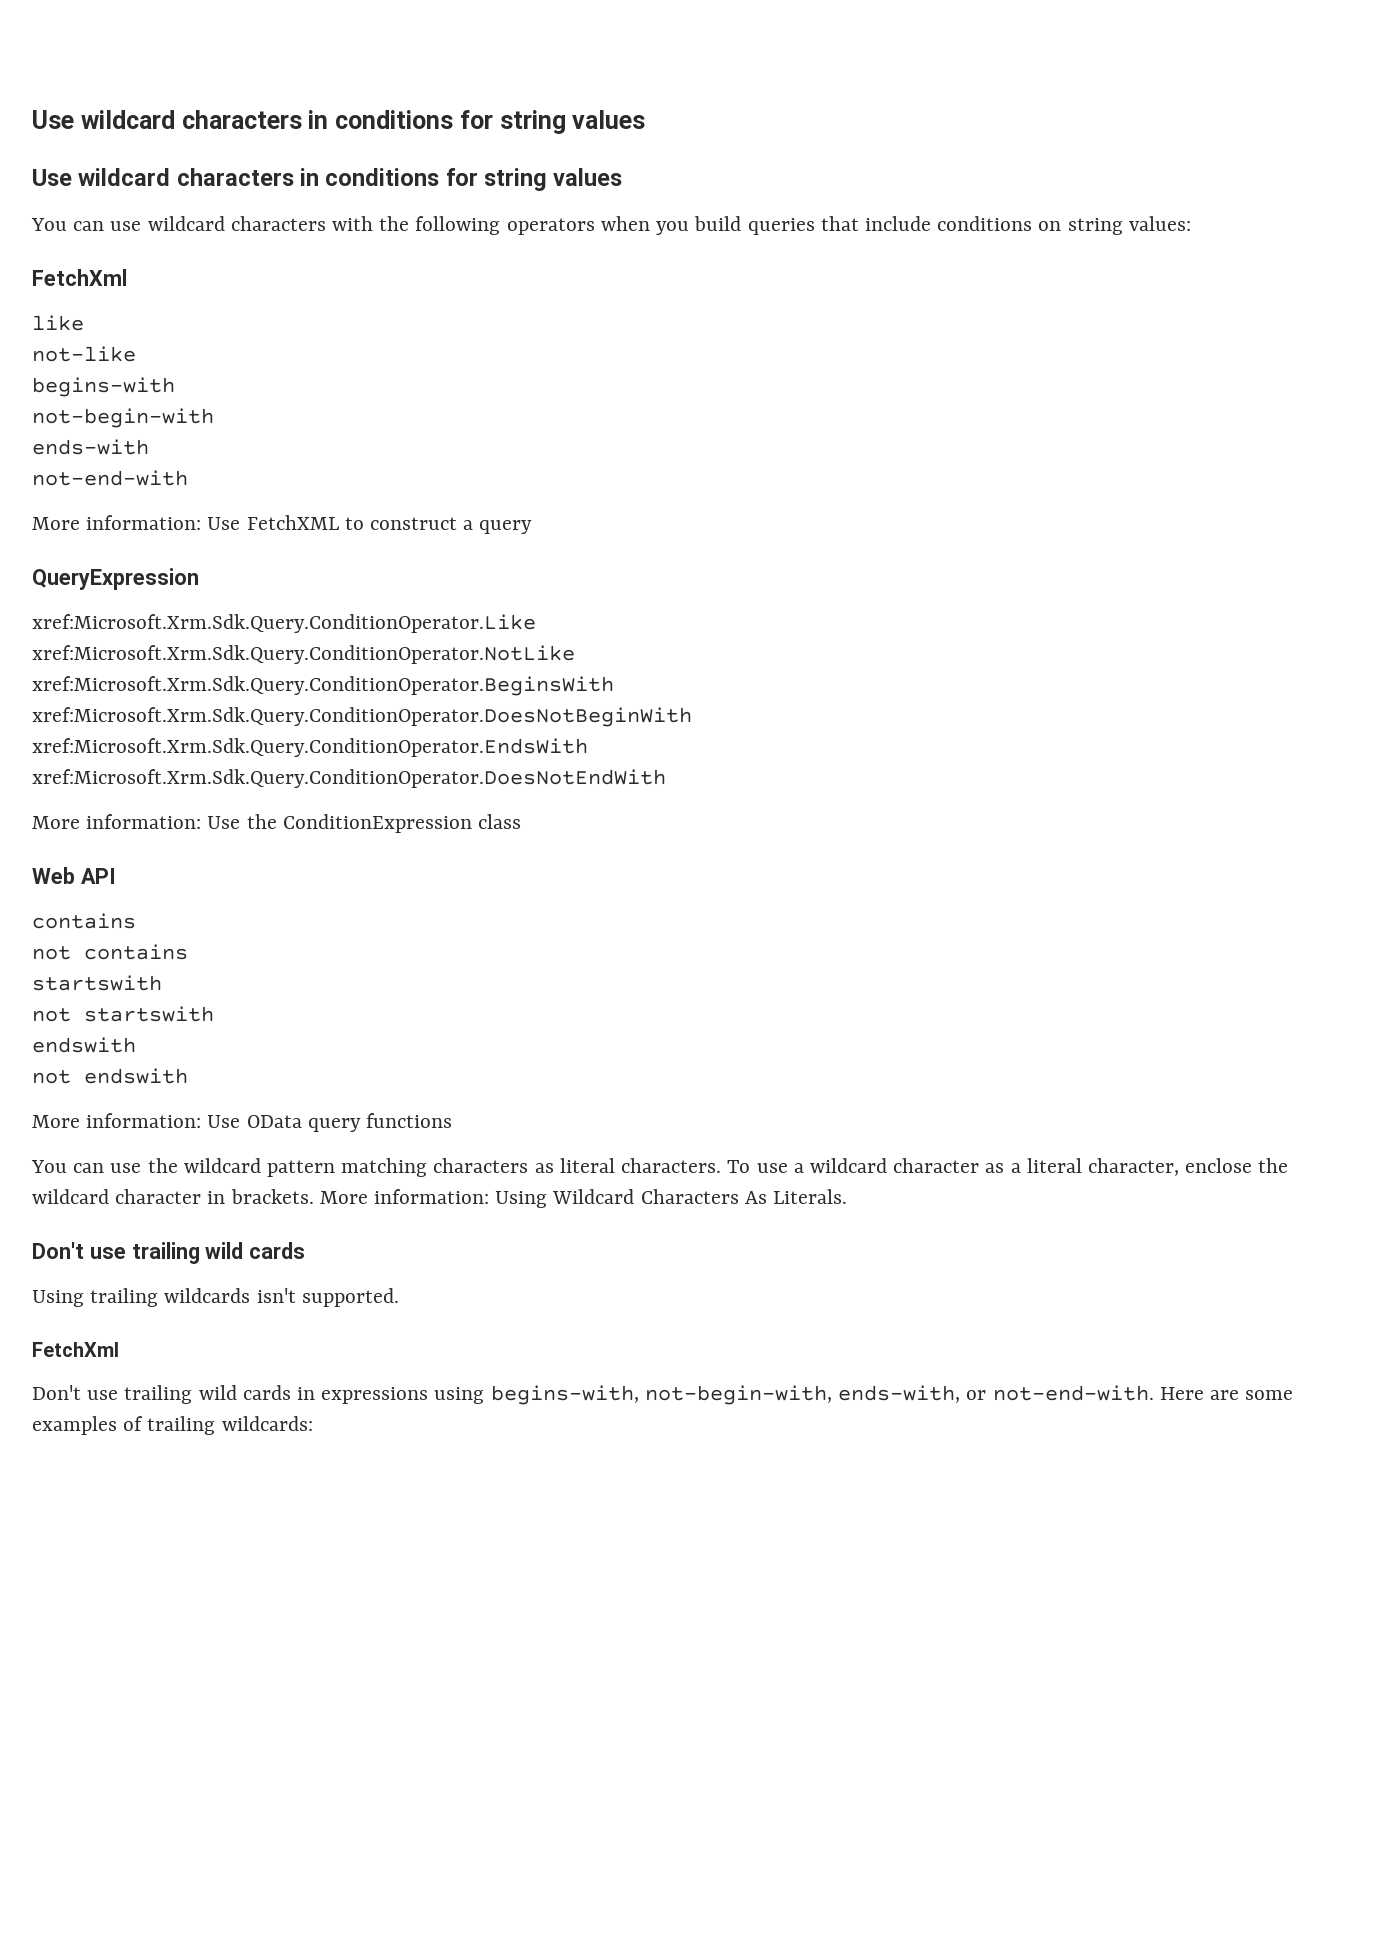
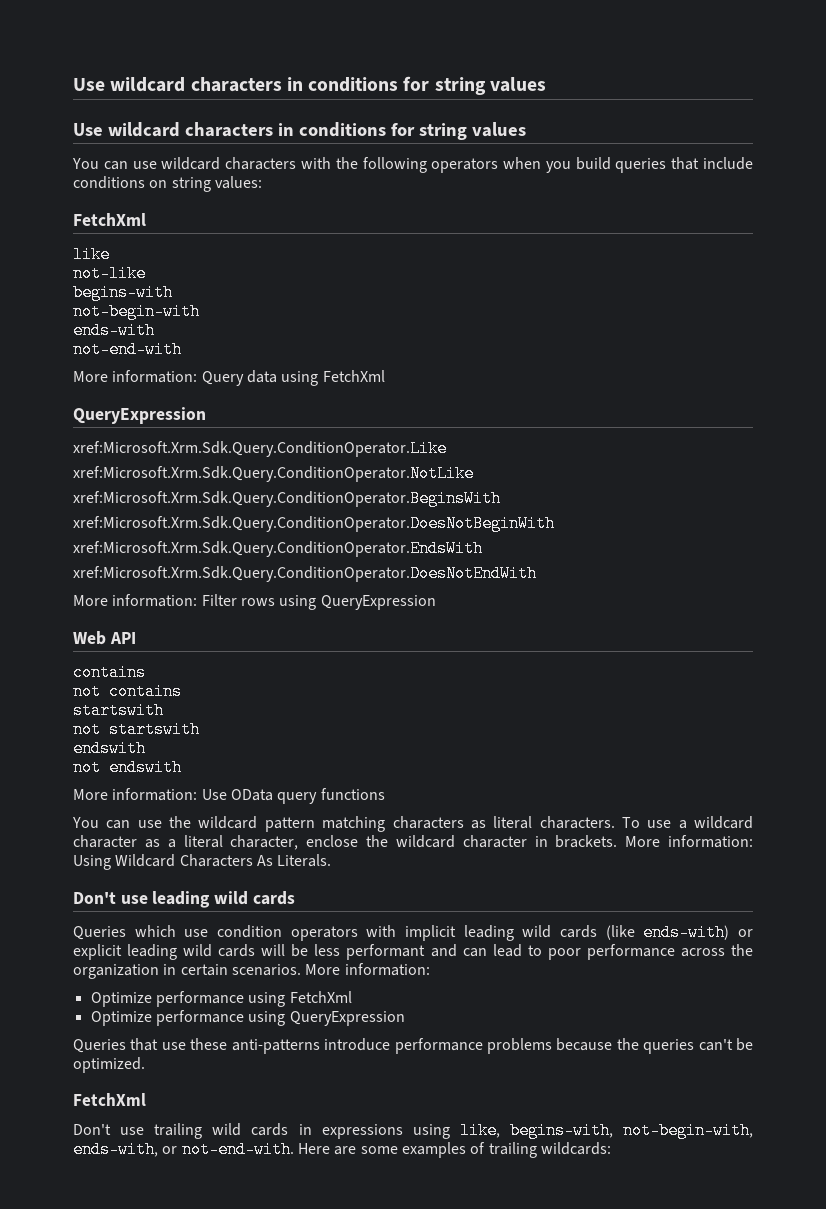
[207,515,533,534] Use FetchXML to construct a query -> [201,370,385,386] Query data using FetchXml
[207,814,522,833] Use the ConditionExpression class -> [201,594,436,610] Filter rows using QueryExpression
[131,1242,200,1264] trailing -> [152,891,211,908] leading
[32,1288,399,1307] Using trailing wildcards isn't supported. -> [73,924,753,941] [73,944,754,960] [73,963,430,979] [90,991,352,1007] [90,1010,405,1026] [73,1038,753,1054] [73,1057,145,1073] Queries which use condition operators with implicit leading wild cards (like ends-with) or explicit leading wild cards will be less performant and can lead to poor performance across the organization in certain scenarios. More information: // Optimize performance using FetchXml // Optimize performance using QueryExpression // Queries that use these anti-patterns introduce performance problems because the queries can't be optimized.
(485, 1395) none -> [459,1122,500,1139] like,

